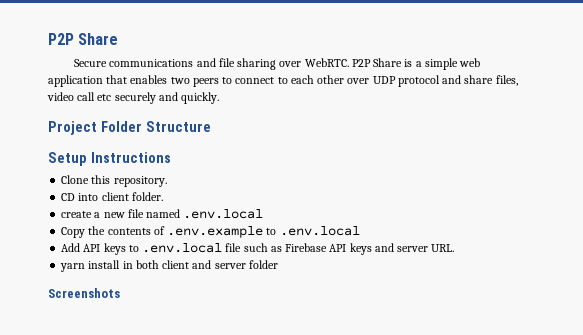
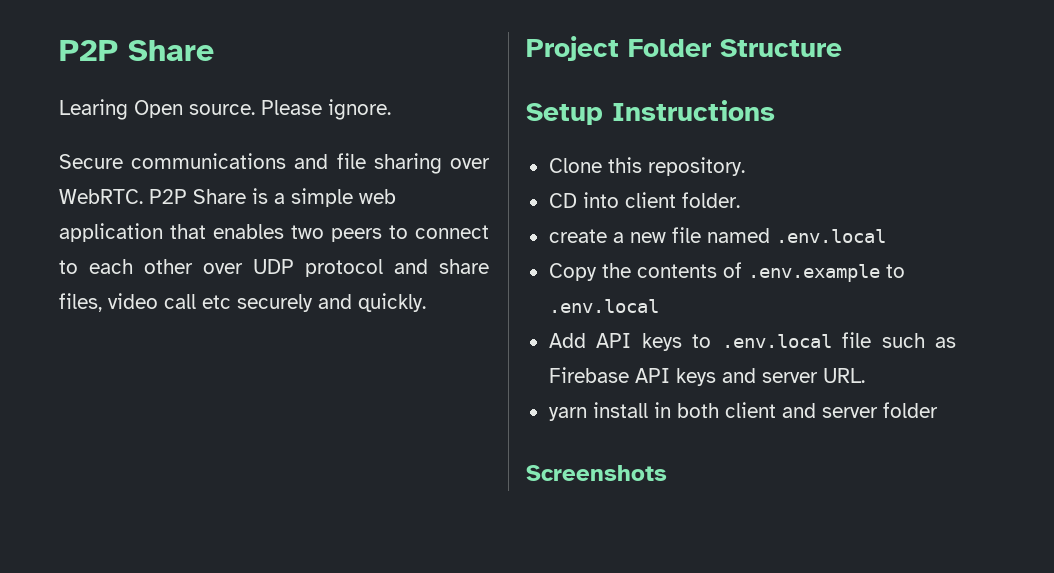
[48,33,119,45] P2P Share -> [59,40,214,61] [59,99,391,120] P2P Share // Learing Open source. Please ignore.

